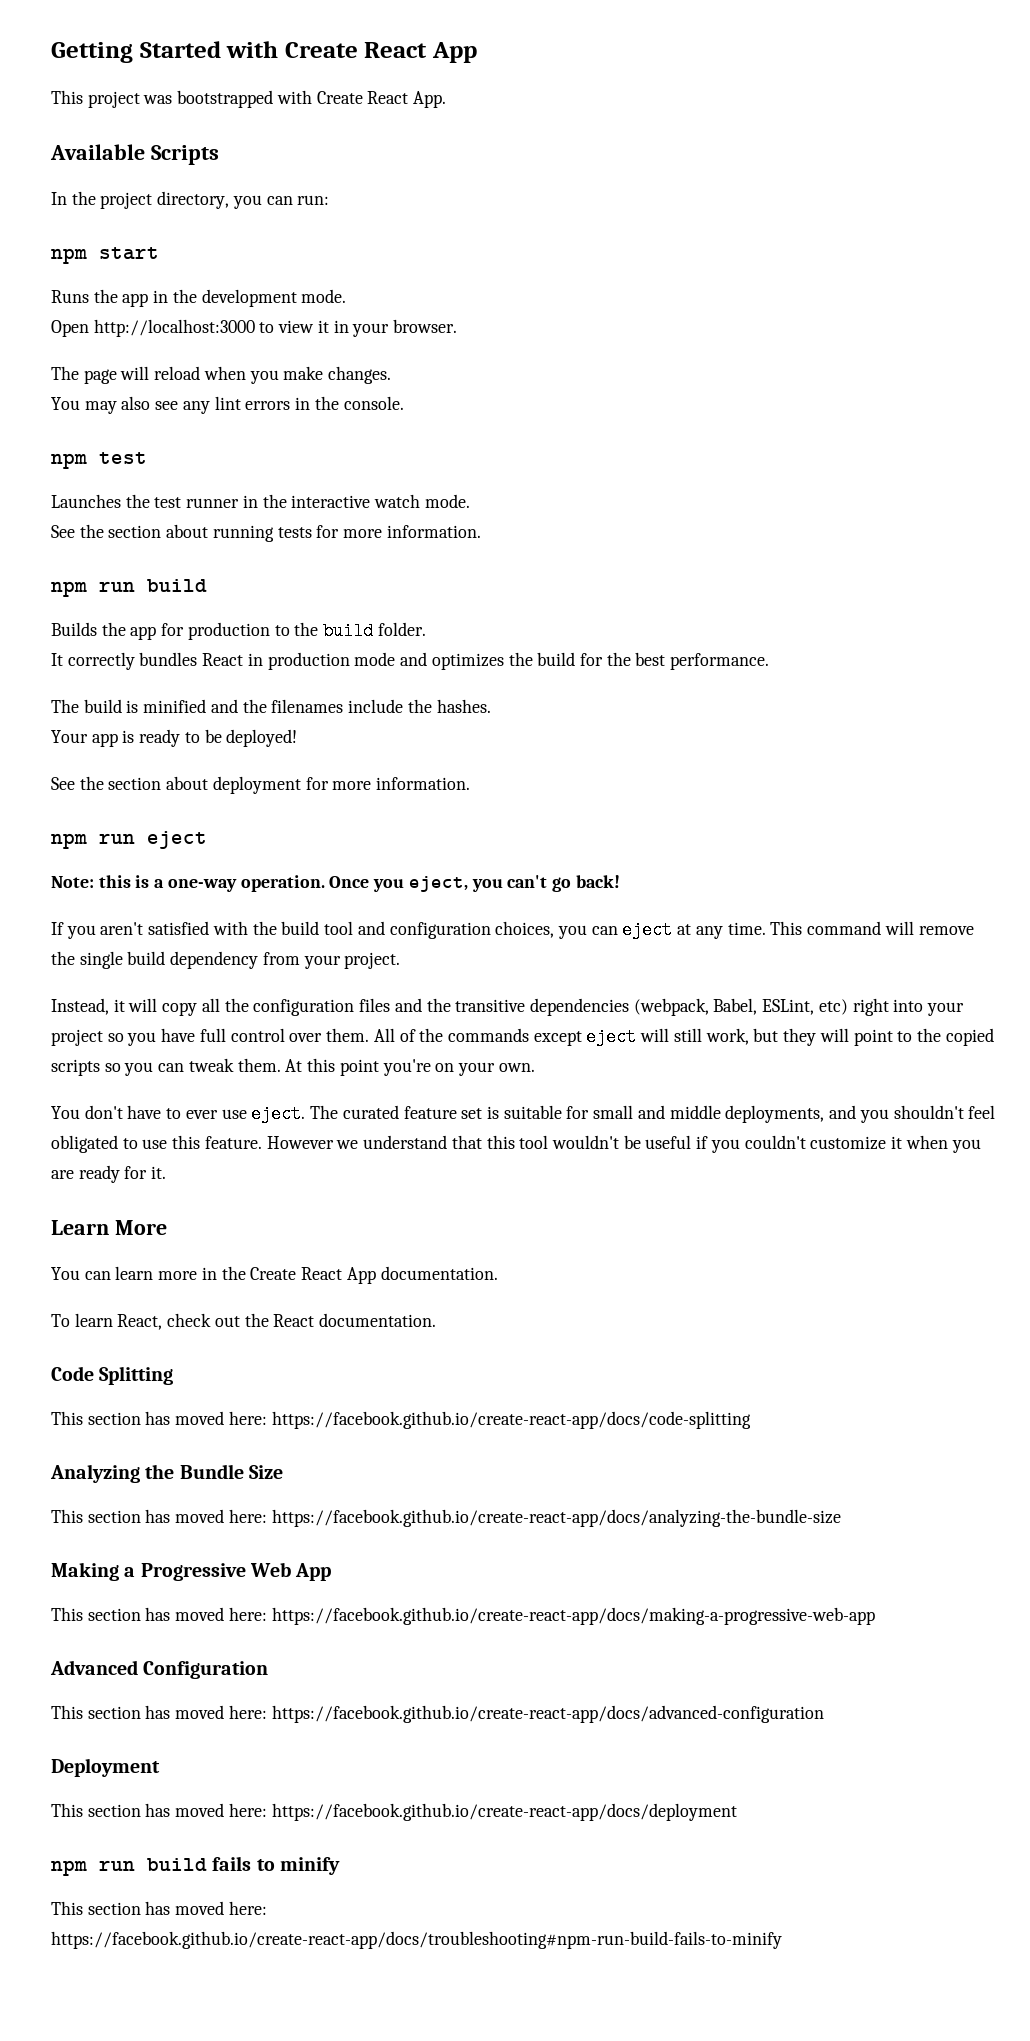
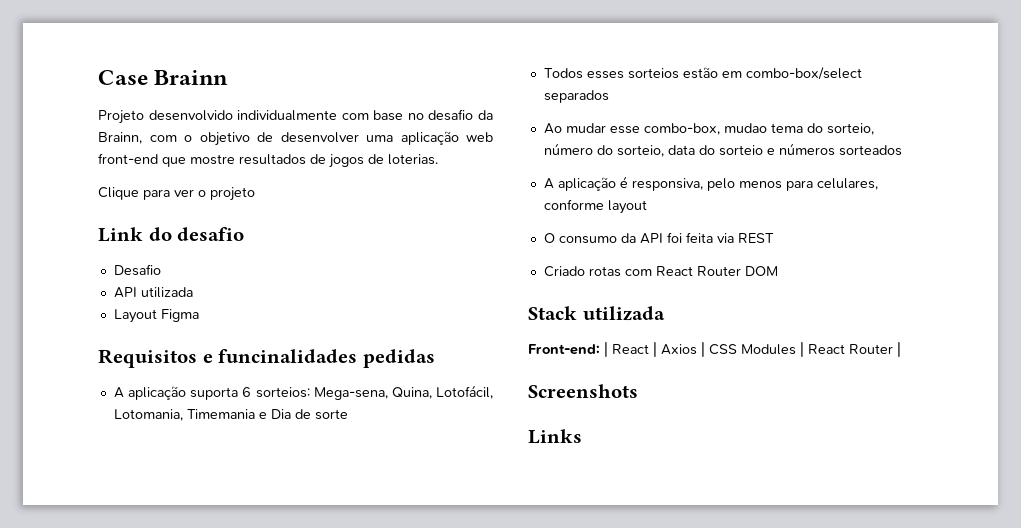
[51,41,478,63] [51,90,447,108] [50,144,219,165] [51,191,330,209] [51,247,159,264] [51,289,347,307] [51,319,458,337] [51,366,392,384] [51,396,404,414] [51,452,147,469] [51,494,470,508] [51,524,481,542] [51,579,207,597] [51,622,426,640] [51,652,770,670] [51,699,491,713] [51,729,298,747] [51,776,471,794] [51,831,207,849] [51,875,620,892] [51,921,974,939] [51,951,401,969] [51,998,965,1016] [51,1028,994,1046] [51,1058,535,1076] [51,1105,996,1123] [51,1135,981,1153] [51,1165,167,1183] [51,1220,167,1235] [51,1266,498,1284] [51,1313,437,1330] [51,1366,174,1385] [51,1411,751,1429] [50,1464,283,1483] [51,1509,841,1527] [51,1562,332,1581] [51,1607,875,1625] [50,1660,269,1679] [51,1705,824,1723] [51,1758,160,1777] [51,1803,737,1821] [51,1856,340,1876] [51,1901,267,1915] [51,1931,782,1949] Getting Started with Create React App // This project was bootstrapped with Create React App. // Available Scripts // In the project directory, you can run: // npm start // Runs the app in the development mode. // Open http://localhost:3000 to view it in your browser. // The page will reload when you make changes. // You may also see any lint errors in the console. // npm test // Launches the test runner in the interactive watch mode. // See the section about running tests for more information. // npm run build // Builds the app for production to the build folder. // It correctly bundles React in production mode and optimizes the build for the best performance. // The build is minified and the filenames include the hashes. // Your app is ready to be deployed! // See the section about deployment for more information. // npm run eject // Note: this is a one-way operation. Once you eject, you can't go back! // If you aren't satisfied with the build tool and configuration choices, you can eject at any time. This command will remove the single build dependency from your project. // Instead, it will copy all the configuration files and the transitive dependencies (webpack, Babel, ESLint, etc) right into your project so you have full control over them. All of the commands except eject will still work, but they will point to the copied scripts so you can tweak them. At this point you're on your own. // You don't have to ever use eject. The curated feature set is suitable for small and middle deployments, and you shouldn't feel obligated to use this feature. However we understand that this tool wouldn't be useful if you couldn't customize it when you are ready for it. // Learn More // You can learn more in the Create React App documentation. // To learn React, check out the React documentation. // Code Splitting // This section has moved here: https://facebook.github.io/create-react-app/docs/code-splitting // Analyzing the Bundle Size // This section has moved here: https://facebook.github.io/create-react-app/docs/analyzing-the-bundle-size // Making a Progressive Web App // This section has moved here: https://facebook.github.io/create-react-app/docs/making-a-progressive-web-app // Advanced Configuration // This section has moved here: https://facebook.github.io/create-react-app/docs/advanced-configuration // Deployment // This section has moved here: https://facebook.github.io/create-react-app/docs/deployment // npm run build fails to minify // This section has moved here: https://facebook.github.io/create-react-app/docs/troubleshooting#npm-run-build-fails-to-minify -> [98,70,229,85] [98,109,493,124] [98,131,493,146] [98,153,438,168] [98,187,255,201] [98,227,245,242] [113,264,161,276] [113,287,193,298] [113,309,199,323] [98,349,435,368] [113,385,493,400] [113,409,348,421] [543,67,862,80] [543,90,609,103] [543,123,874,135] [543,143,902,157] [543,176,878,191] [543,199,647,214] [543,232,774,244] [543,266,778,277] [528,306,665,321] [528,341,901,357] [528,384,638,398] [528,429,582,444] Case Brainn // Projeto desenvolvido individualmente com base no desafio da Brainn, com o objetivo de desenvolver uma aplicação web front-end que mostre resultados de jogos de loterias. // Clique para ver o projeto // Link do desafio // Desafio // API utilizada // Layout Figma // Requisitos e funcinalidades pedidas // A aplicação suporta 6 sorteios: Mega-sena, Quina, Lotofácil, Lotomania, Timemania e Dia de sorte // Todos esses sorteios estão em combo-box/select separados // Ao mudar esse combo-box, mudao tema do sorteio, número do sorteio, data do sorteio e números sorteados // A aplicação é responsiva, pelo menos para celulares, conforme layout // O consumo da API foi feita via REST // Criado rotas com React Router DOM // Stack utilizada // Front-end: | React | Axios | CSS Modules | React Router | // Screenshots // Links

